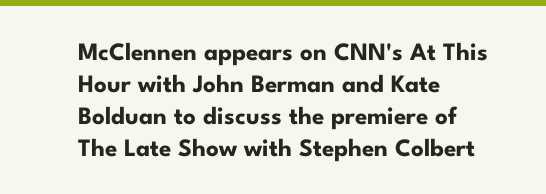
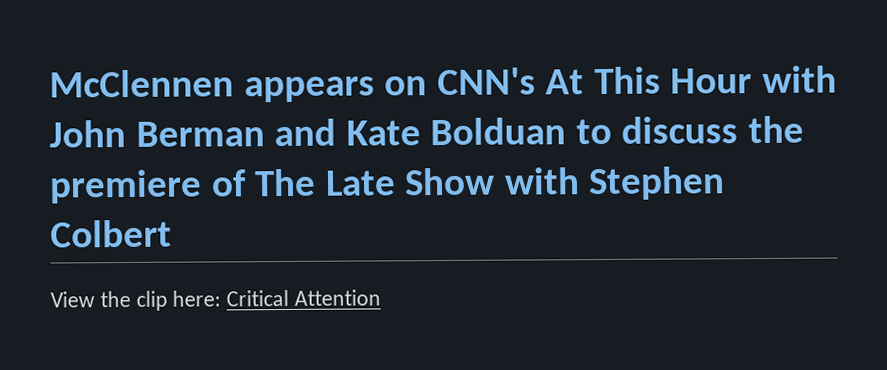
(475, 147) none -> [50,289,382,311] // View the clip here: Critical Attention

